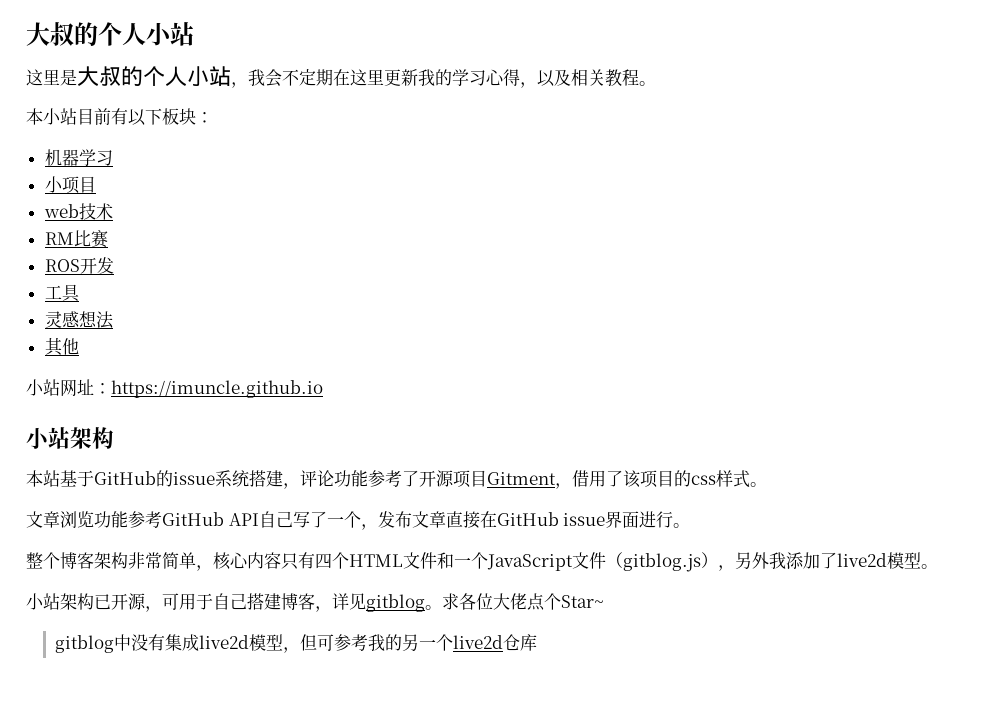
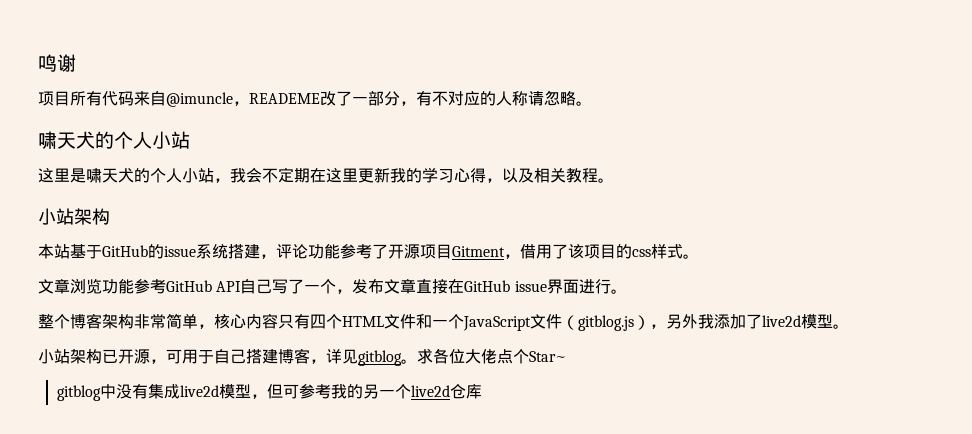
[26,22,74,46] 大叔 -> [38,54,76,72] [38,90,592,107] [38,131,95,149] 鸣谢 // 项目所有代码来自@imuncle，READEME改了一部分，有不对应的人称请忽略。 // 啸天犬
[77,66,121,86] 大叔 -> [86,168,134,183] 啸天犬
[26,108,213,126] [44,149,113,166] [44,176,96,194] [43,203,113,220] [44,230,108,248] [44,257,114,274] [44,284,80,302] [44,311,114,329] [44,337,79,356] [26,379,323,398] // 本小站目前有以下板块： // 机器学习 // 小项目 // web技术 // RM比赛 // ROS开发 // 工具 // 灵感想法 // 其他 // 小站网址：https://imuncle.github.io -> (614, 180) none

